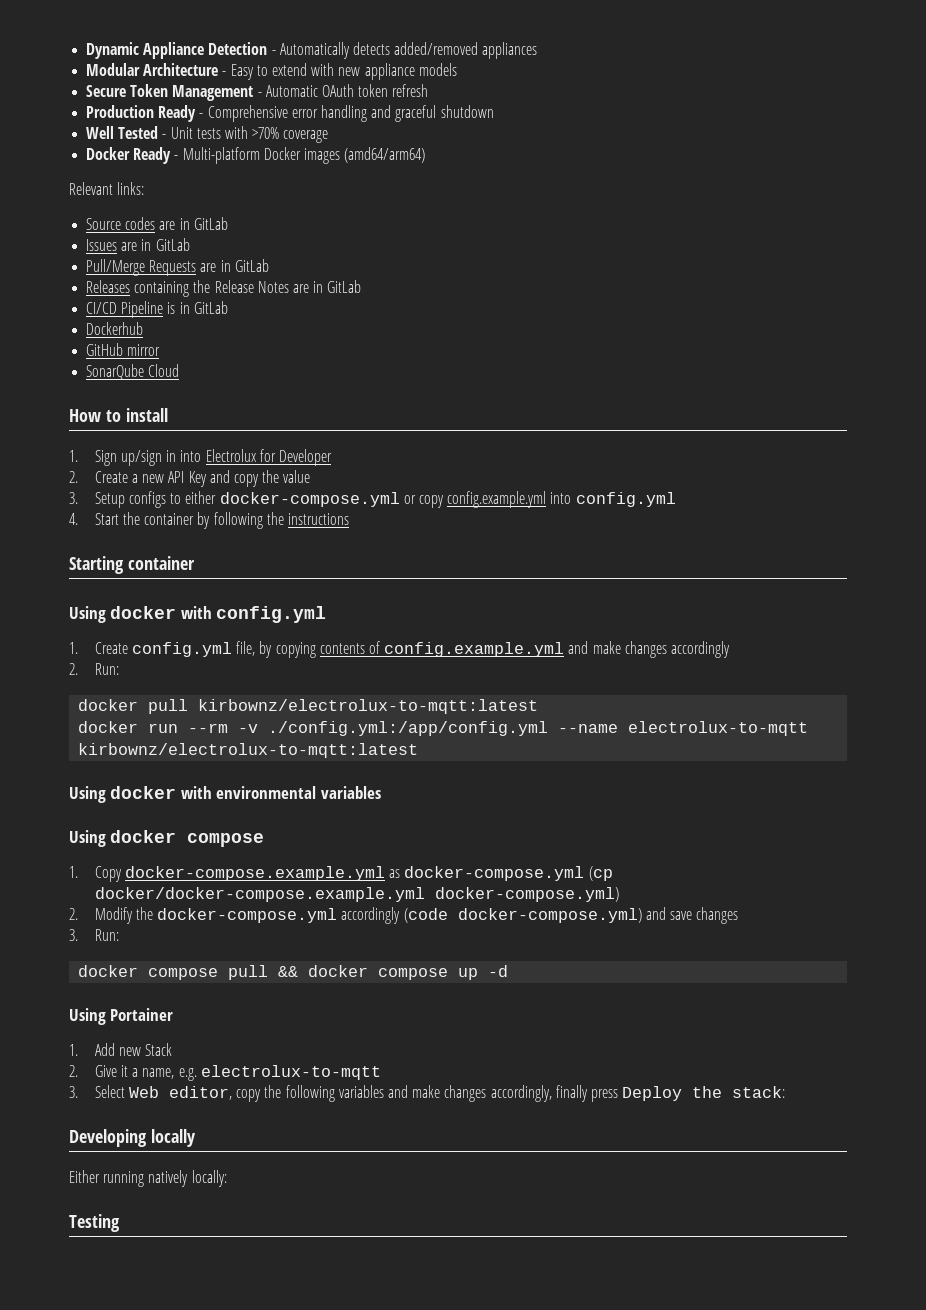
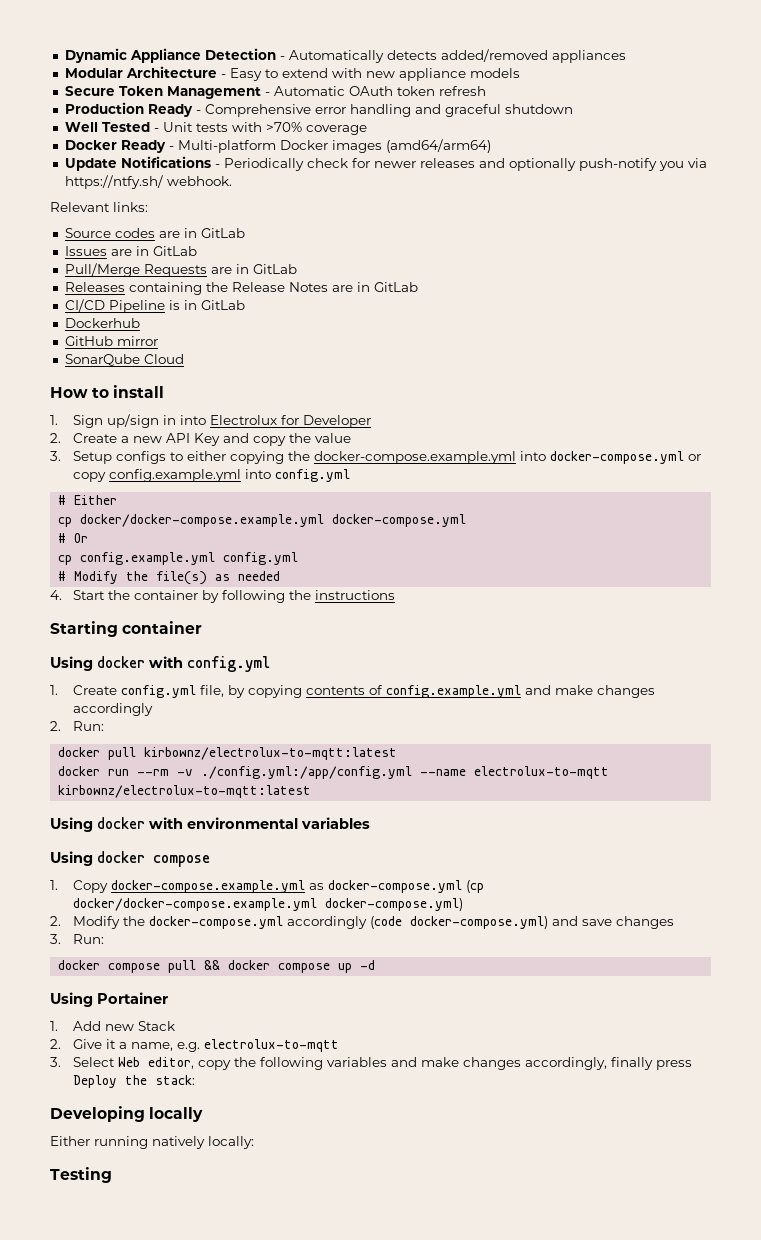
(426, 155) none -> [64,156,707,171] [64,175,232,189] // Update Notifications - Periodically check for newer releases and optionally push-notify you via https://ntfy.sh/ webhook.
(217, 497) none -> [230,451,547,464] copying the docker-compose.example.yml into
(676, 499) none -> [58,495,118,505] [58,514,467,527] [58,533,89,543] [58,552,299,565] [58,571,281,585] // # Either // cp docker/docker-compose.example.yml docker-compose.yml // # Or // cp config.example.yml config.yml // # Modify the file(s) as needed

